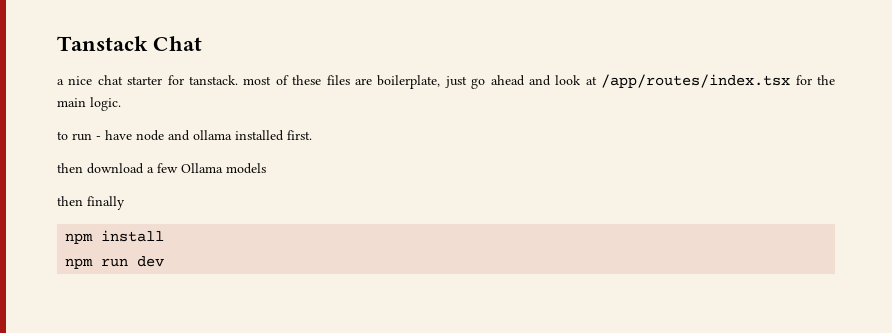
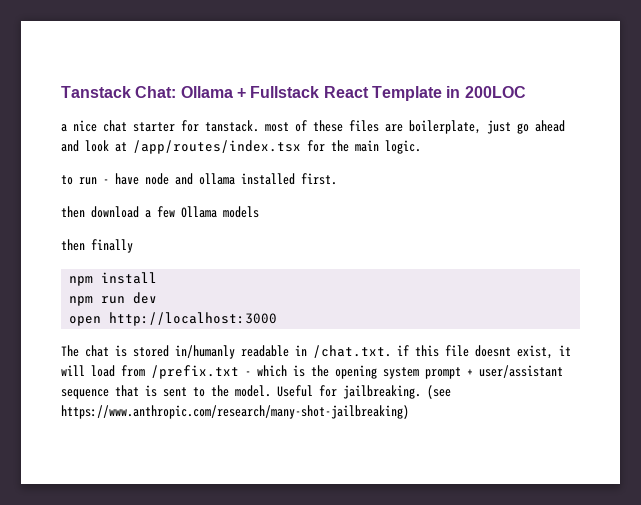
[153,36,202,51] Chat -> [135,86,526,101] Chat: Ollama + Fullstack React Template in 200LOC
(165, 261) none -> [69,312,278,326] [61,345,571,359] [61,365,563,379] [61,385,451,399] [61,405,409,419] // open http://localhost:3000 // The chat is stored in/humanly readable in /chat.txt. if this file doesnt exist, it will load from /prefix.txt - which is the opening system prompt + user/assistant sequence that is sent to the model. Useful for jailbreaking. (see https://www.anthropic.com/research/many-shot-jailbreaking)

